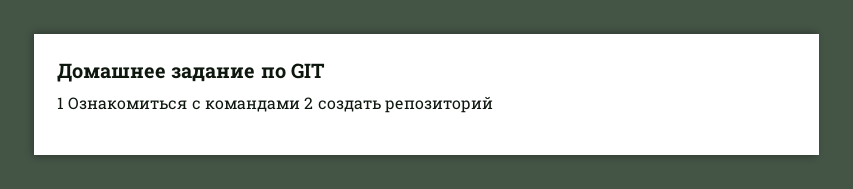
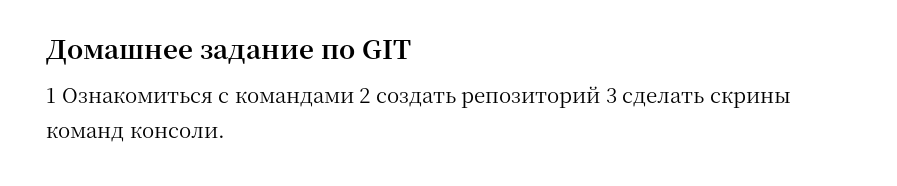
(493, 104) none -> [605,88,791,108] [46,126,225,142] 3 сделать скрины команд консоли.

